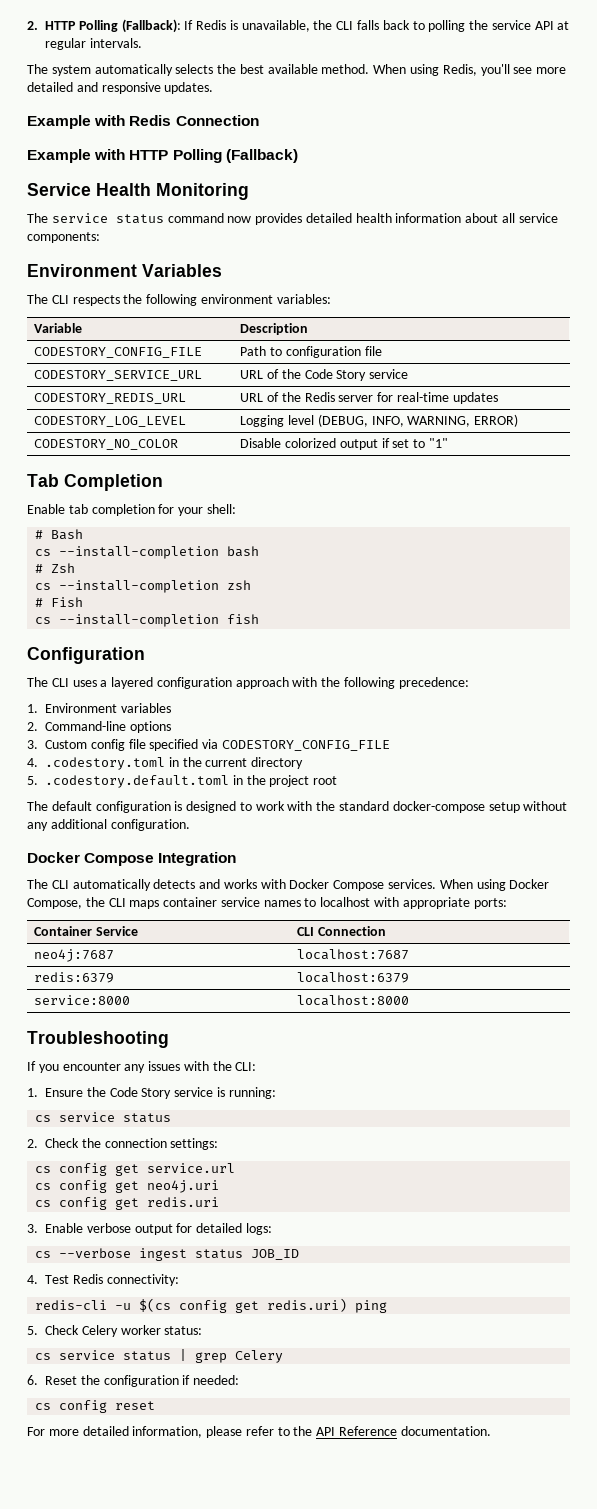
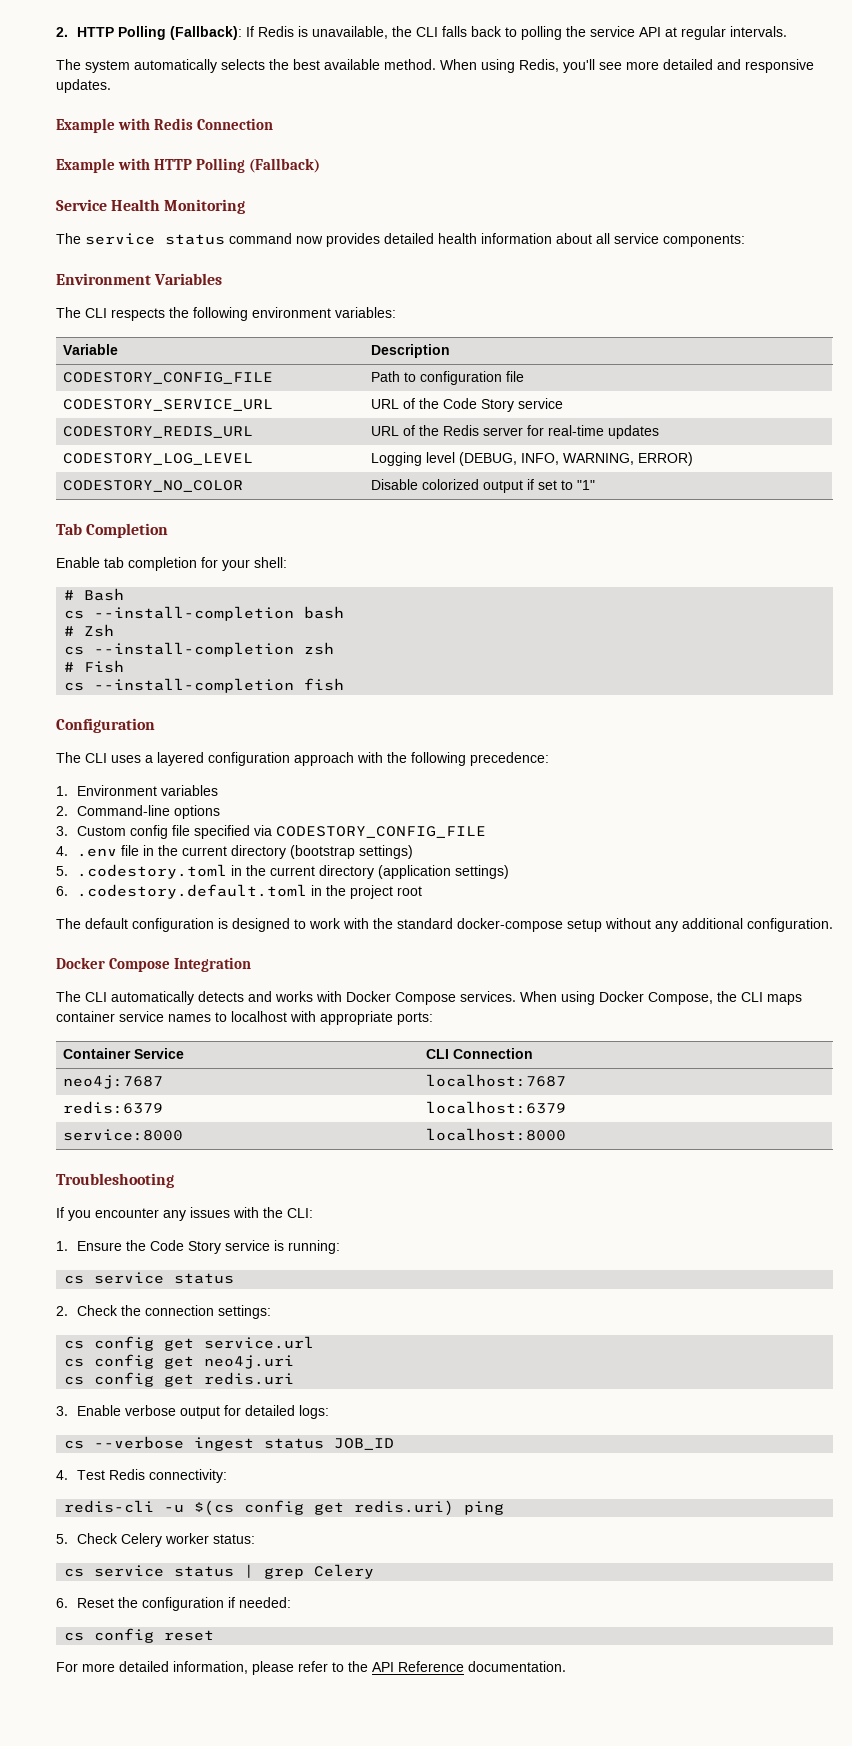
(38, 762) none -> [77,845,414,859] [56,866,68,876] .env file in the current directory (bootstrap settings) // 5.
[27,776,38,785] // 5. -> [378,865,510,879] [56,886,68,896] (application settings) // 6.

